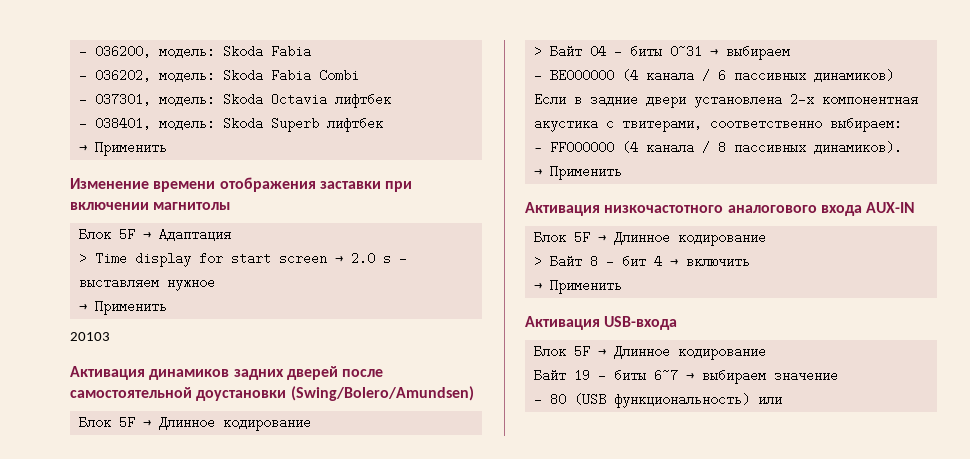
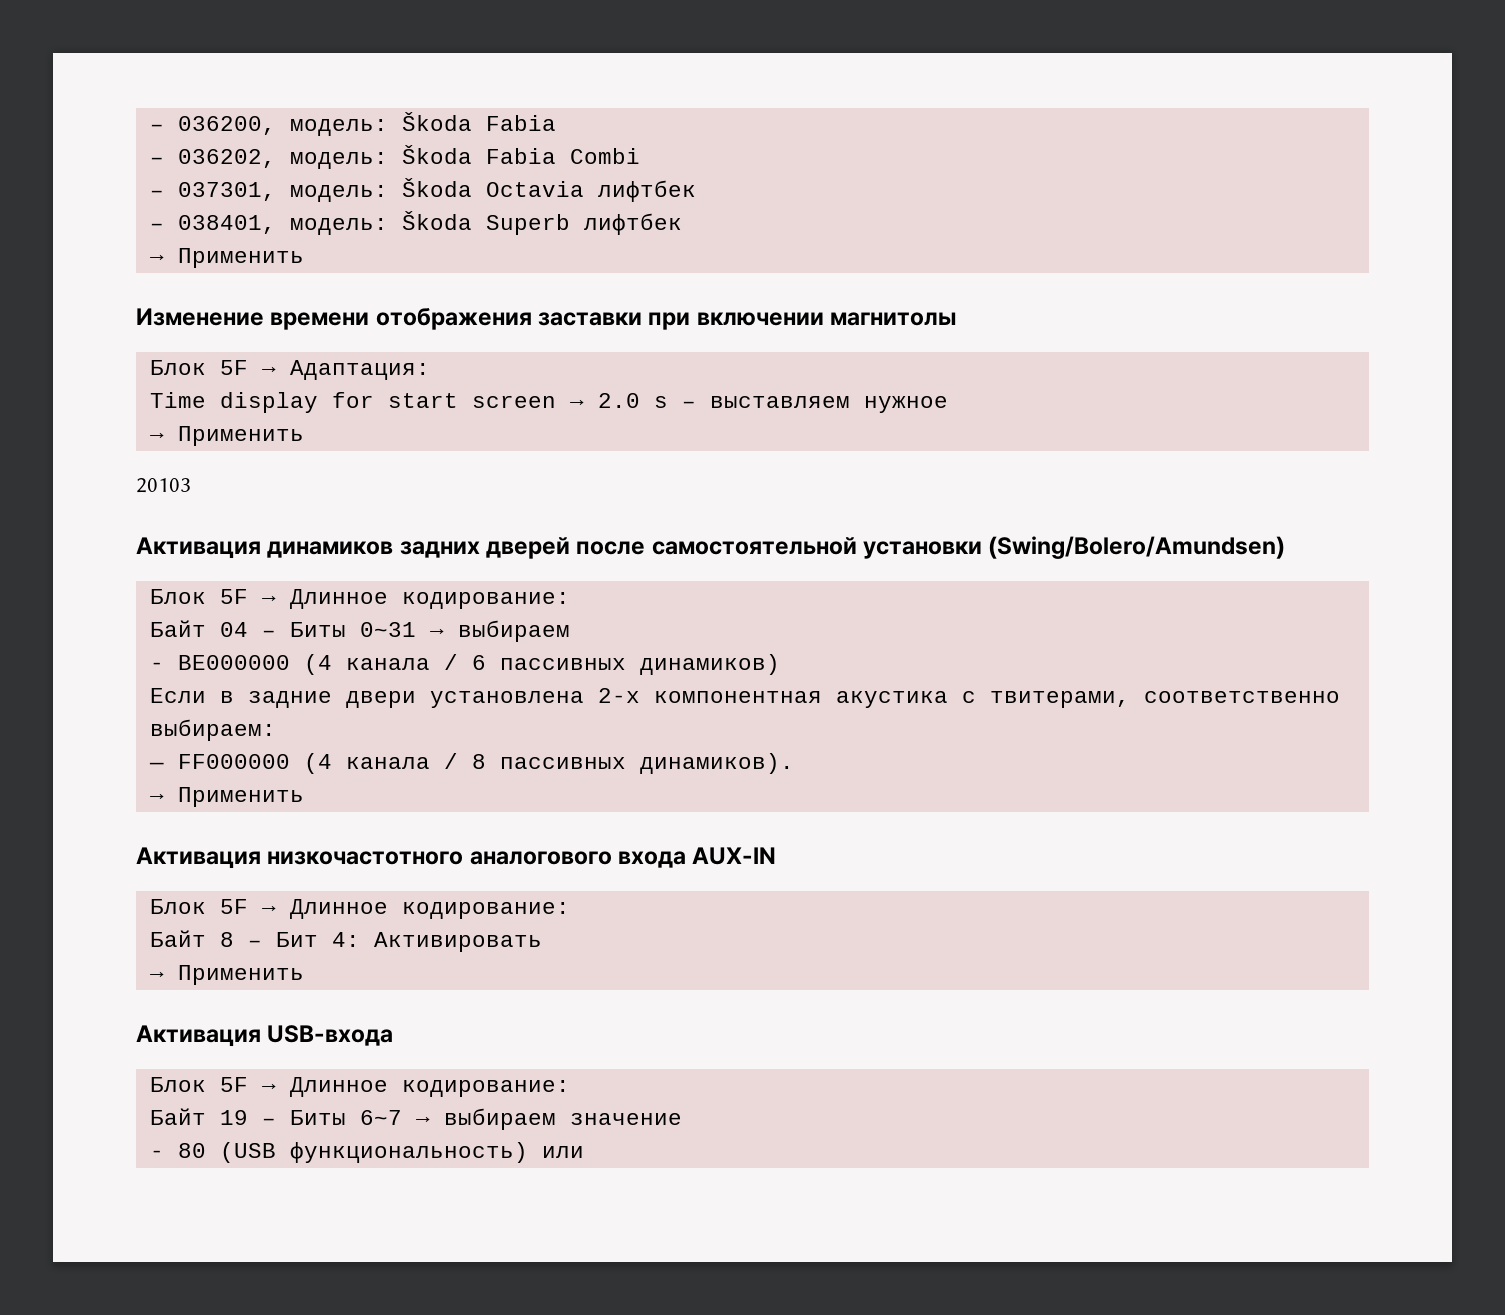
[222,45,263,58] Skoda -> [401,112,472,131] Škoda
[222,69,263,82] Skoda -> [401,145,472,164] Škoda
[222,93,263,106] Skoda -> [401,178,472,197] Škoda
[222,117,263,130] Skoda -> [401,211,472,230] Škoda
[158,226,231,242] [78,252,87,265] Адаптация // > -> [289,360,430,380] Адаптация: //
[196,390,287,401] доустановки -> [863,541,983,559] установки
[222,414,311,431] [533,45,542,58] кодирование // > -> [401,592,570,609] кодирование: //
[629,43,662,59] биты -> [289,622,346,637] Биты
[677,229,766,246] [533,255,542,268] кодирование // > -> [401,902,570,919] кодирование: //
[621,253,750,269] бит 4 → включить -> [275,932,542,952] Бит 4: Активировать
[677,343,766,360] кодирование -> [401,1080,570,1097] кодирование:
[613,367,646,383] биты -> [289,1110,346,1125] Биты

